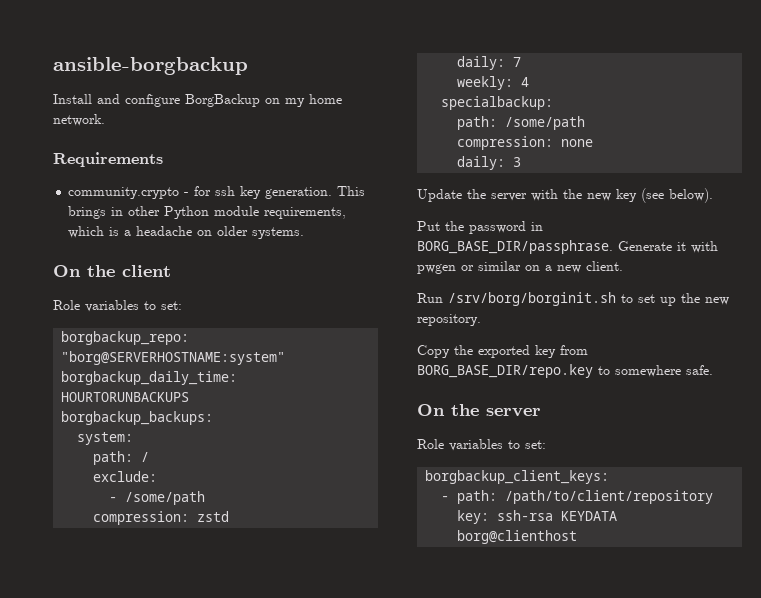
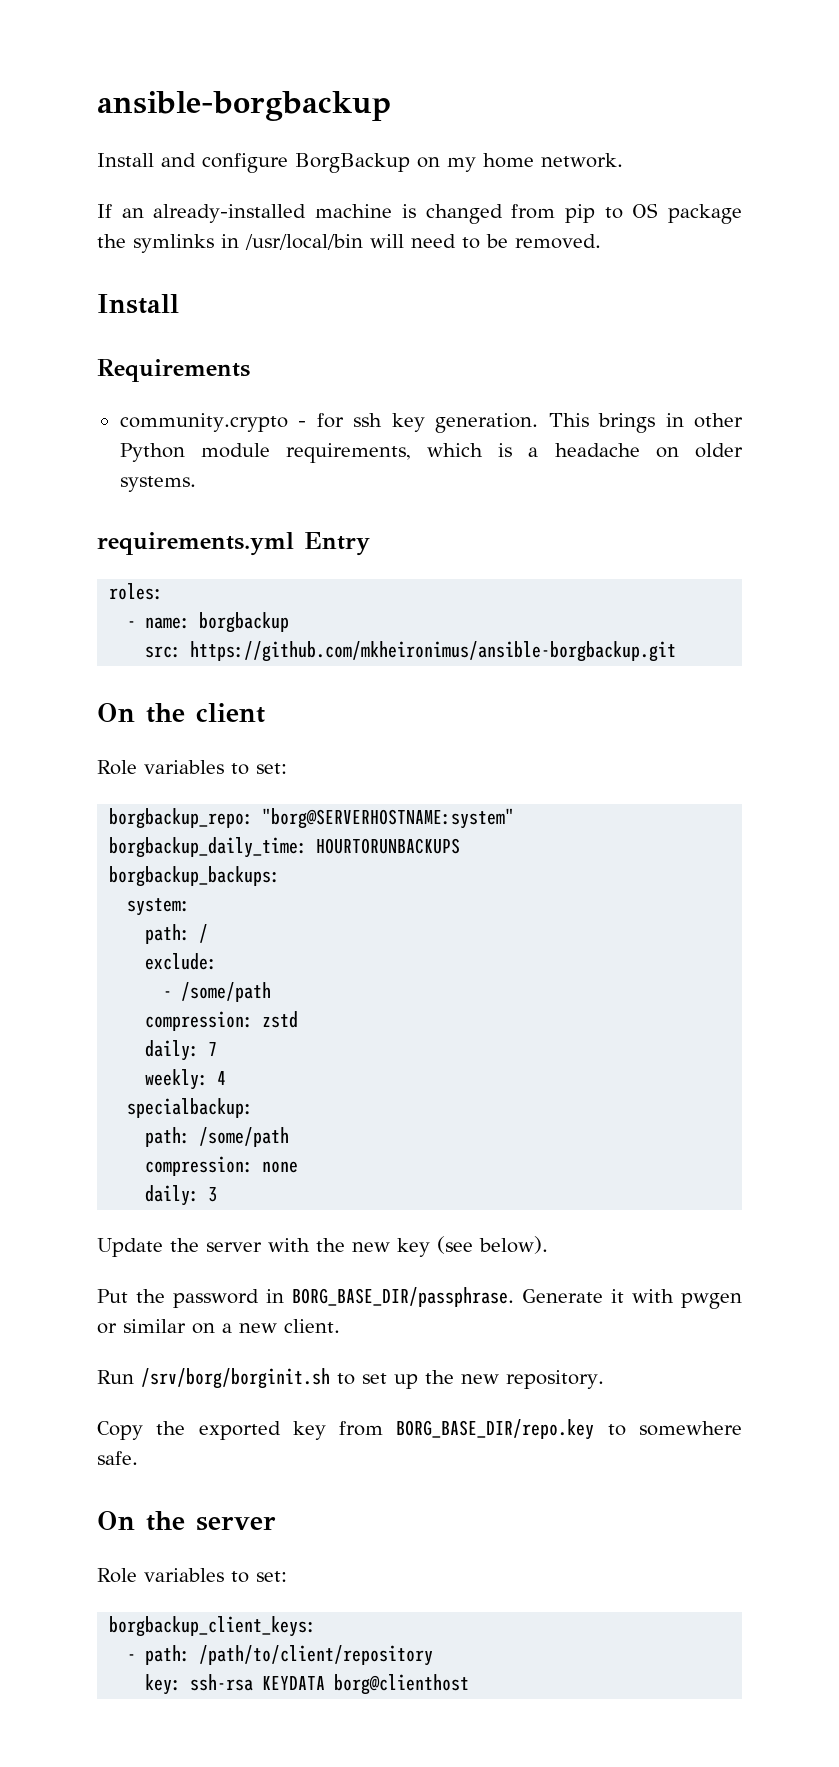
(105, 120) none -> [97,203,742,224] [97,234,601,253] [97,294,179,314] // If an already-installed machine is changed from pip to OS package the symlinks in /usr/local/bin will need to be removed. // Install
(305, 233) none -> [97,532,370,556] [109,583,164,600] [127,612,290,633] [145,641,677,662] // requirements.yml Entry // roles: // - name: borgbackup // src: https://github.com/mkheironimus/ansible-borgbackup.git

